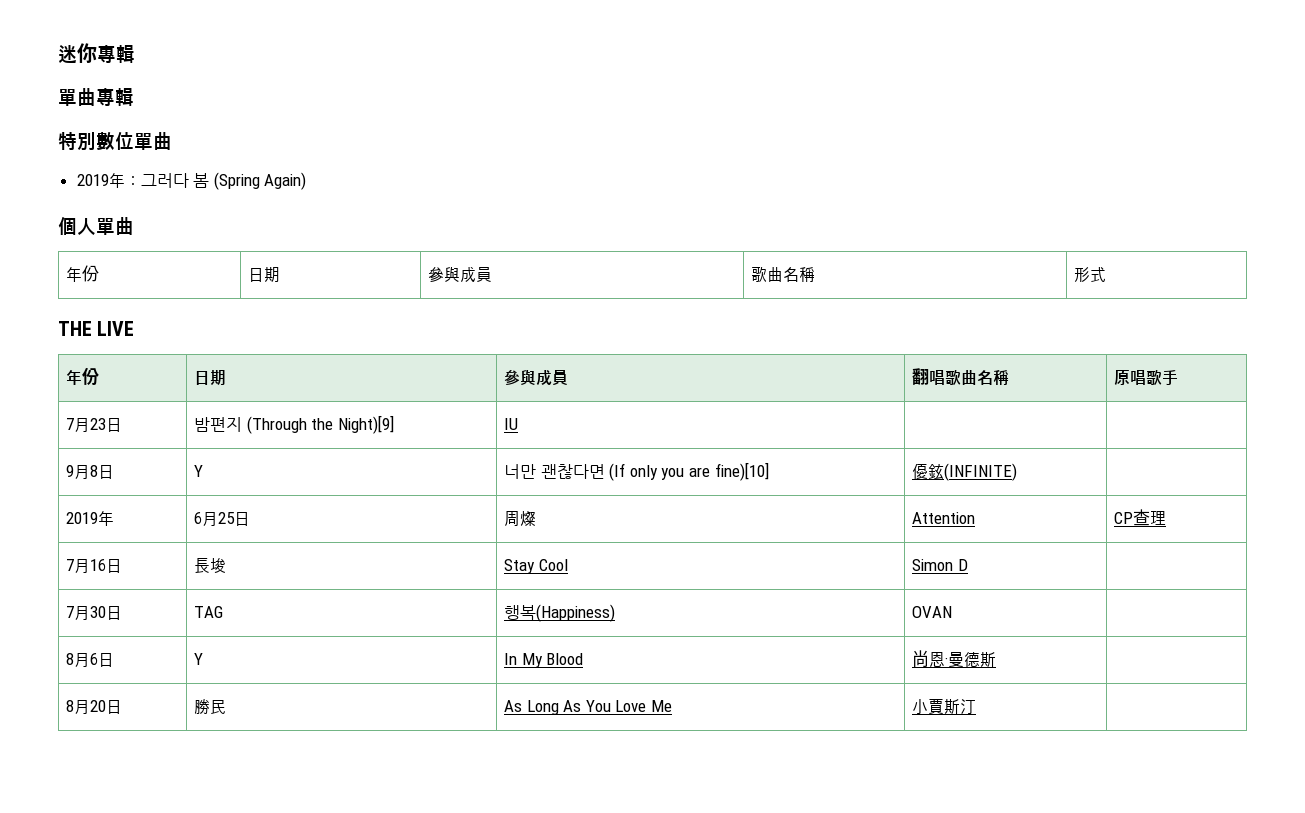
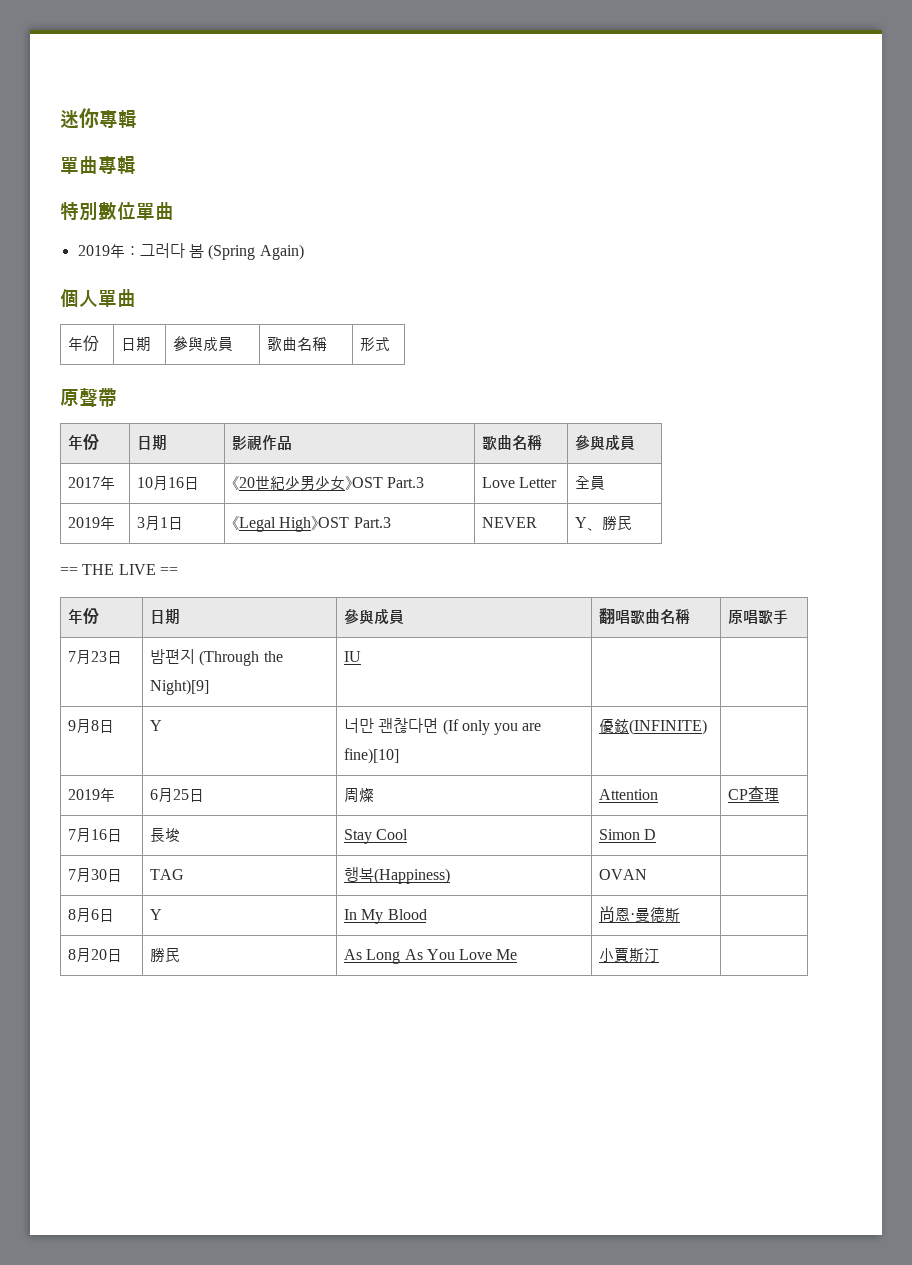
(1107, 274) none -> [60,388,117,407] [67,433,99,450] [136,435,167,450] [231,435,292,450] [481,435,542,450] [574,435,635,450] [67,476,115,490] [136,476,199,490] [231,476,425,490] [481,477,558,488] [574,476,605,490] [67,516,115,530] [136,516,183,530] [231,516,391,532] [481,517,537,528] [574,517,587,528] [586,516,632,531] [60,567,78,575] 原聲帶 // 年份 | 日期 | 影視作品 | 歌曲名稱 | 參與成員 // 2017年 | 10月16日 | 《20世紀少男少女》OST Part.3 | Love Letter | 全員 // 2019年 | 3月1日 | 《Legal High》OST Part.3 | NEVER | Y、勝民 // ==
(135, 328) none -> [159,567,178,575] ==

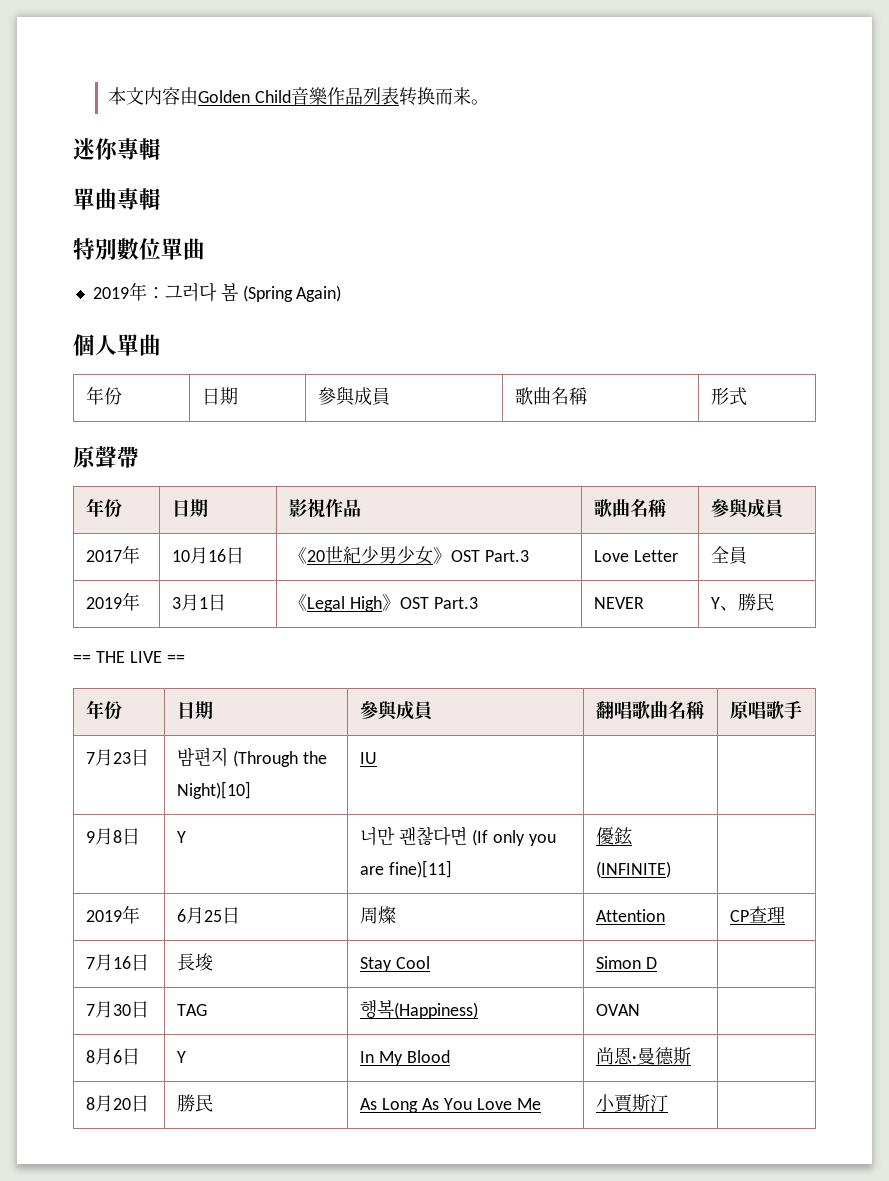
(60, 119) none -> [107,87,489,106] 本文内容由Golden Child音樂作品列表转换而来。 //
[149,679,209,695] Night)[9] -> [177,781,252,799] Night)[10]
[343,748,399,764] fine)[10] -> [389,860,453,878] fine)[11]

